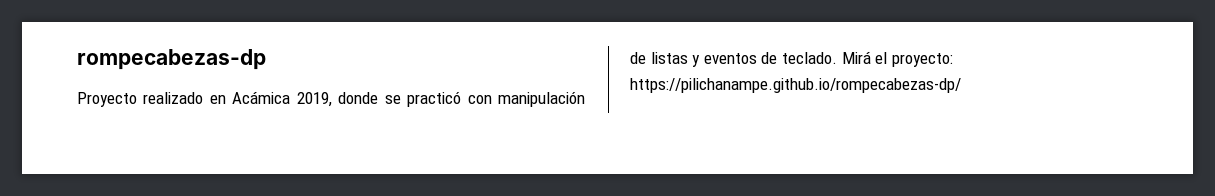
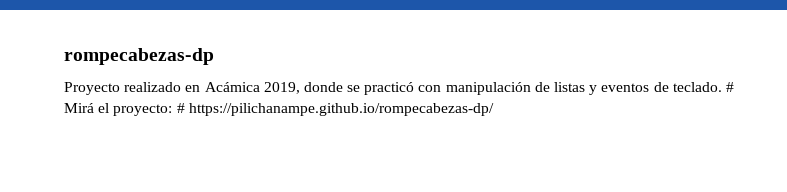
(837, 58) none -> [725,82,734,92] #
(953, 60) none -> [176,103,185,113] #

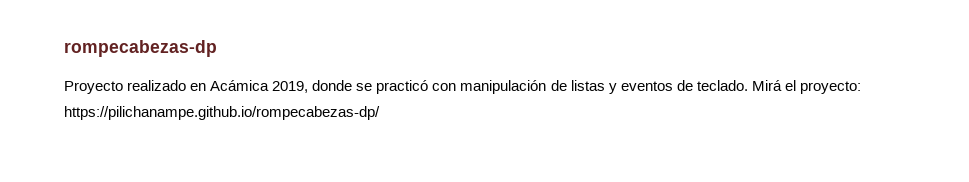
[725,82,734,92] # -> (748, 85) none
[176,103,185,113] # -> (861, 87) none

